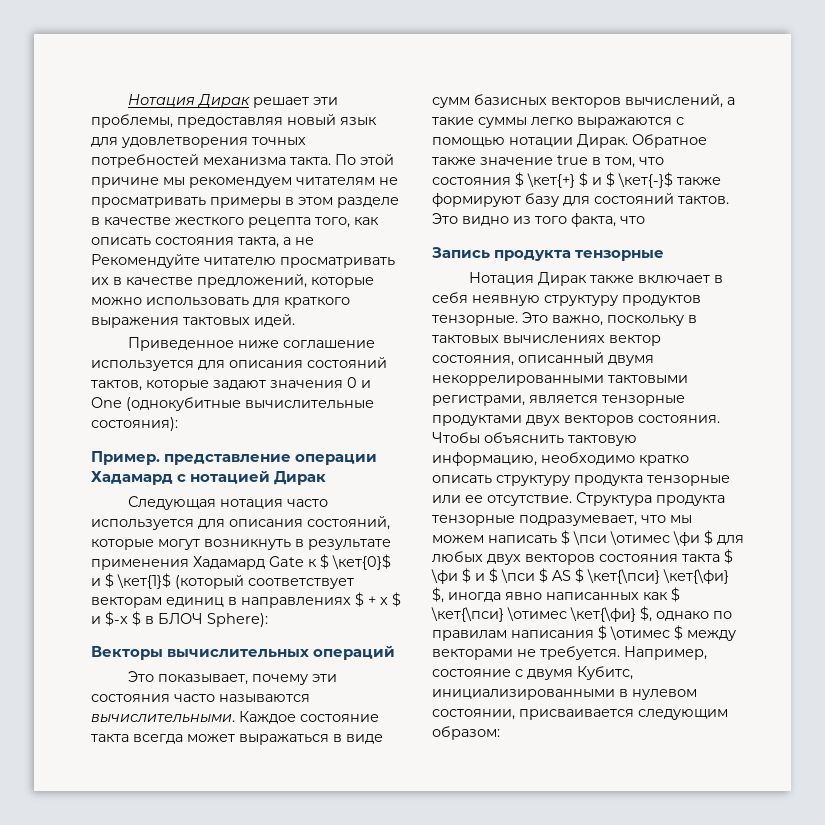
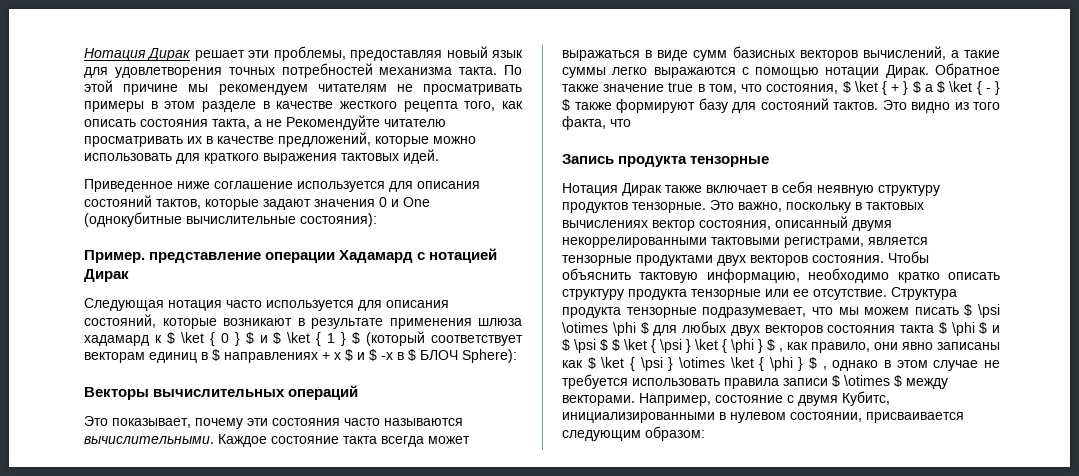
[158,539,291,550] могут возникнуть -> [223,318,292,326] возникают
[193,554,391,570] [91,573,171,589] Хадамард Gate к $ \кет{0}$ и $ \кет{1}$ -> [478,318,522,326] [84,332,361,346] шлюза хадамард к $ \ket { 0 } $ и $ \ket { 1 } $
[241,592,364,608] направлениях $ -> [212,349,318,363] $ направлениях
[105,611,154,626] $-x $ в -> [369,349,416,361] $ -x в $
[432,172,673,188] состояния $ \кет{+} $ и $ \кет{-}$ -> [766,81,1001,95] [562,99,570,111] состояния, $ \ket { + } $ а $ \ket { - } $
[488,530,700,546] написать $ \пси \отимес \фи -> [914,304,1000,318] [562,322,636,336] писать $ \psi \otimes \phi
[431,568,729,584] [432,587,680,603] [431,606,732,622] [432,625,736,641] [432,646,620,660] \фи $ и $ \пси $ AS $ \кет{\пси} \кет{\фи} $, иногда явно написанных как $ \кет{\пси} \отимес \кет{\фи} $, однако по правилам написания $ \отимес $ между векторами не требуется. -> [951,322,1000,336] [562,339,1000,353] [562,357,1000,371] [562,374,948,389] [562,395,635,406] \phi $ и $ \psi $ $ \ket { \psi } \ket { \phi } $ , как правило, они явно записаны как $ \ket { \psi } \otimes \ket { \phi } $ , однако в этом случае не требуется использовать правила записи $ \otimes $ между векторами.

